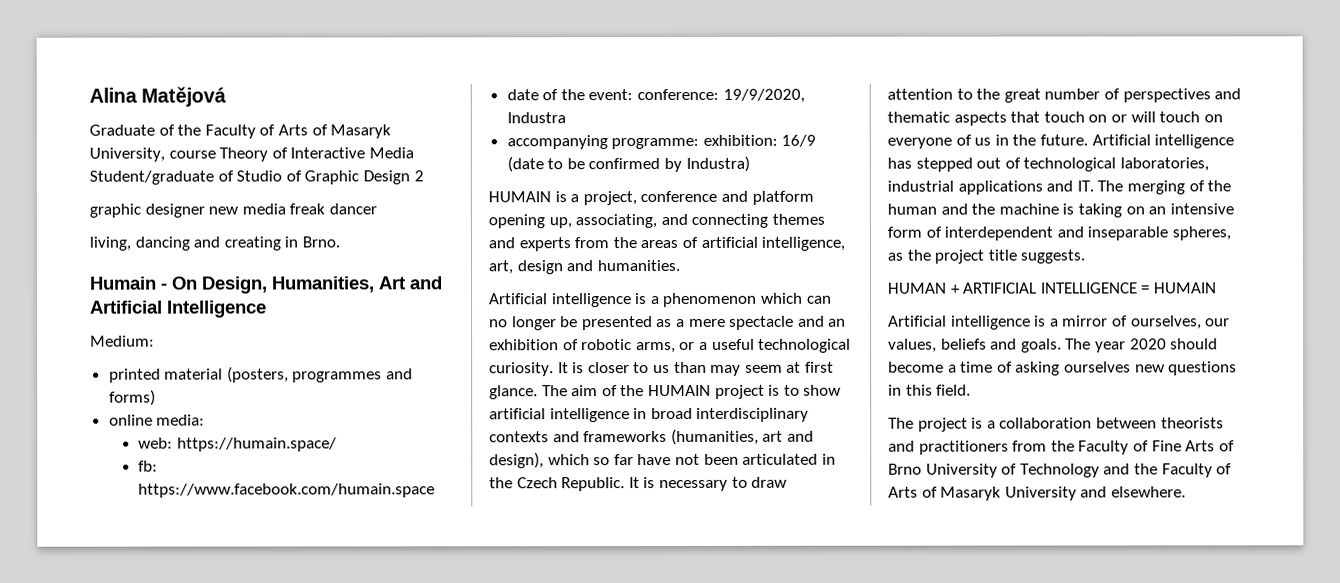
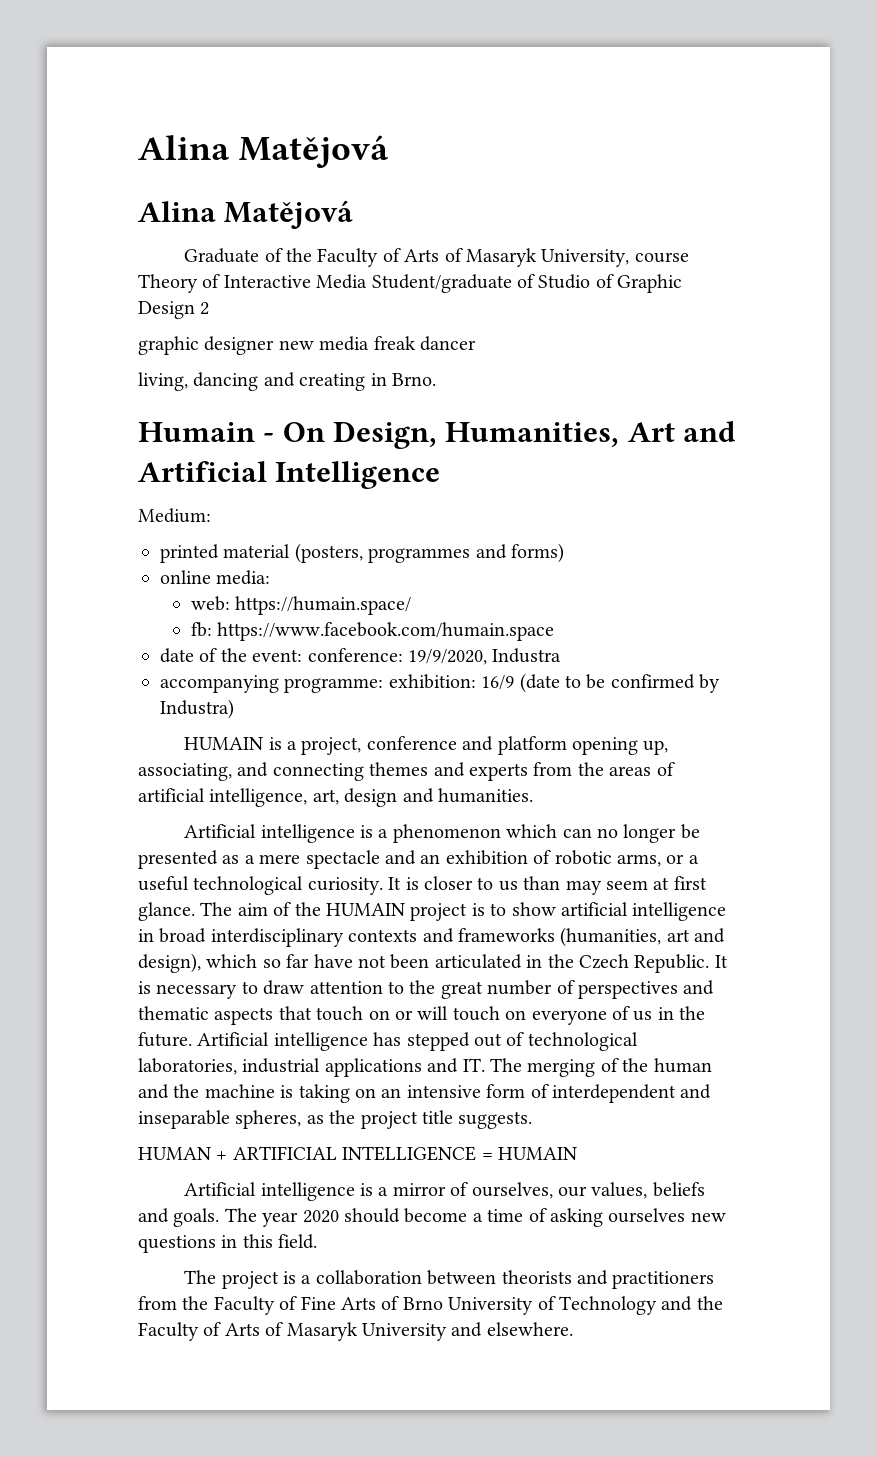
[89,86,227,107] Alina Matějová -> [138,135,389,168] [138,200,354,229] Alina Matějová // Alina Matějová

